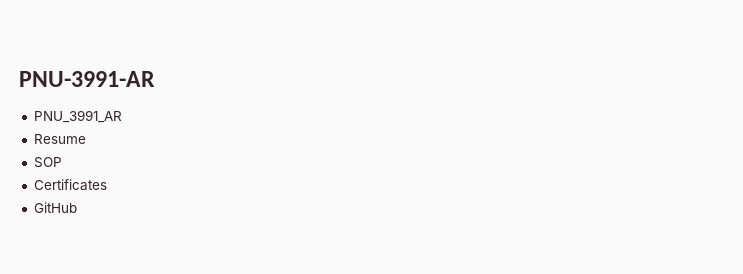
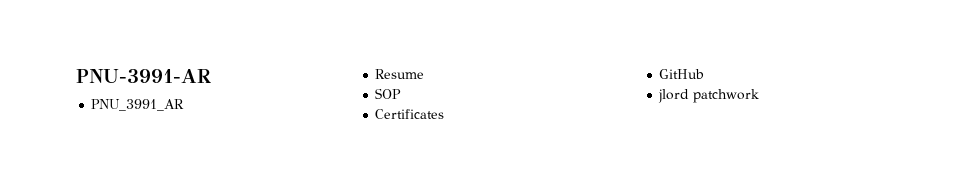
(77, 207) none -> [658,89,760,103] // jlord patchwork

